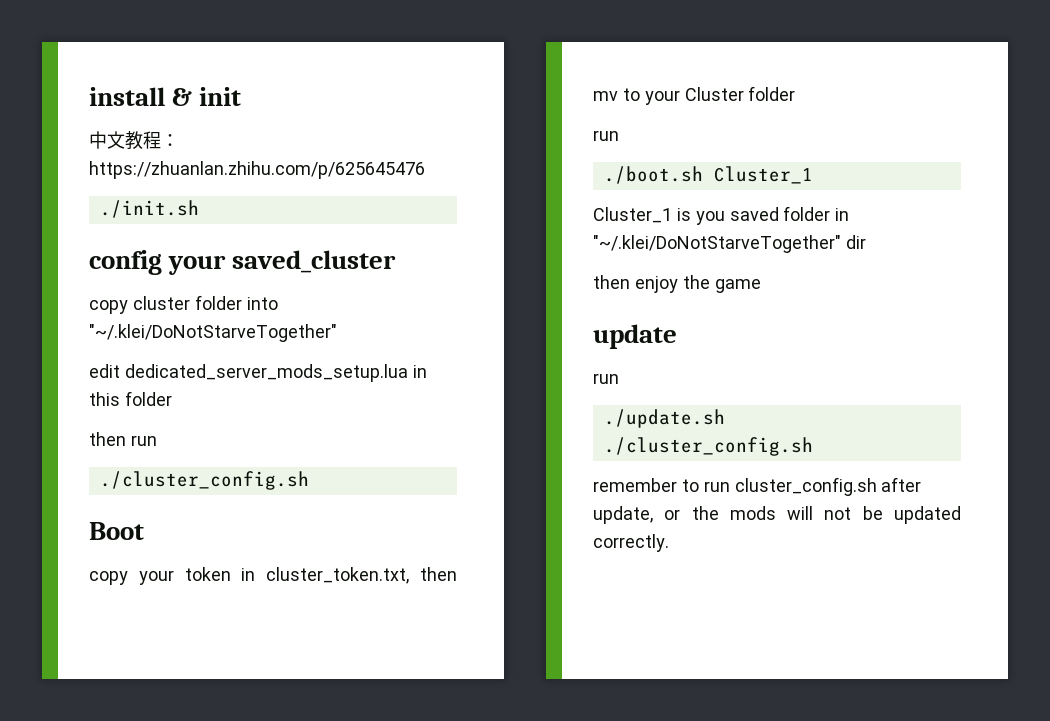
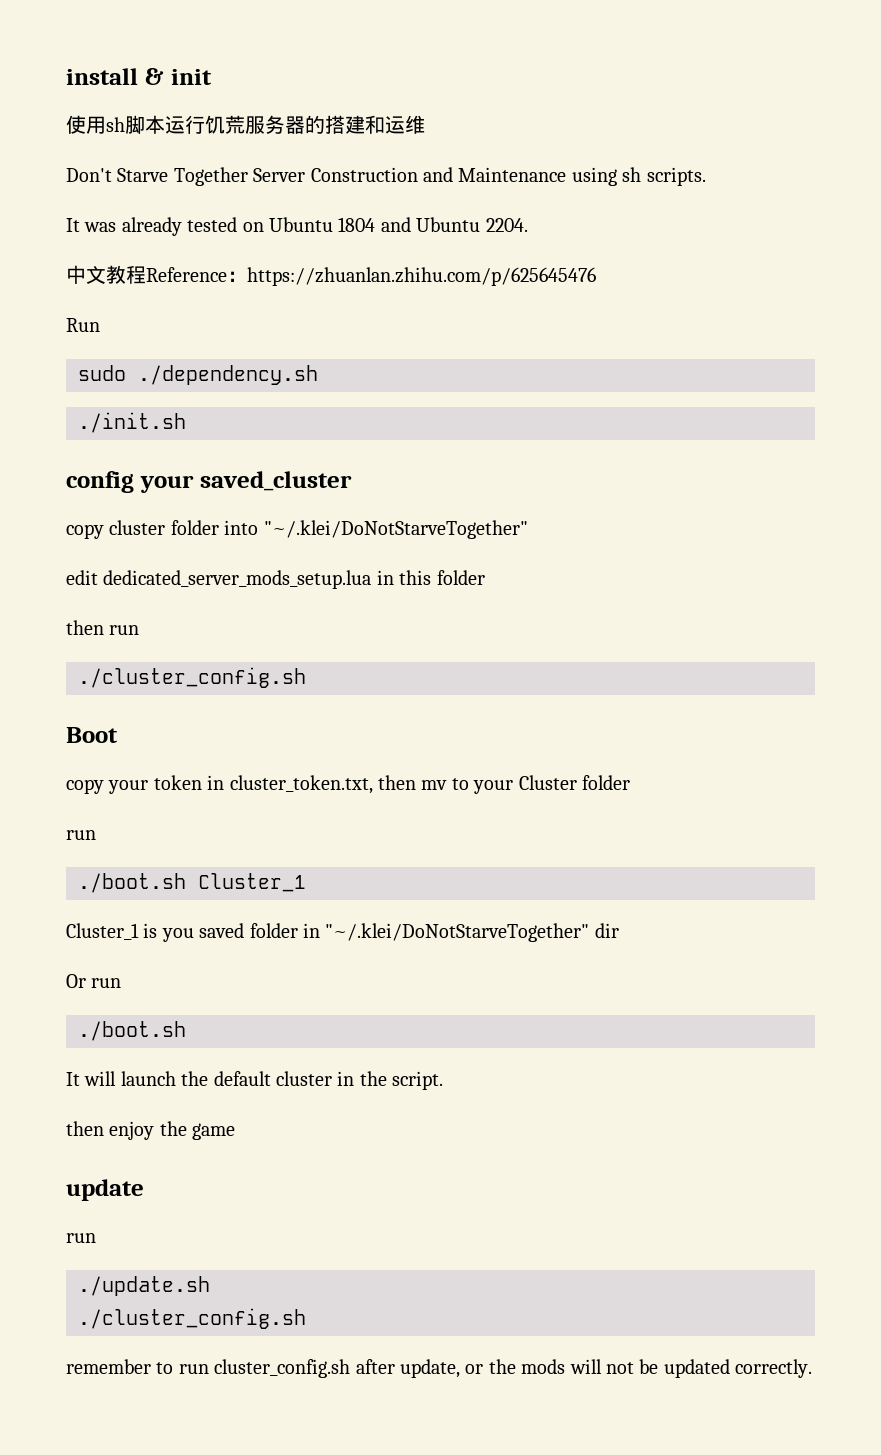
(242, 96) none -> [66,115,425,134] [66,167,706,186] [66,217,528,236] // 使用sh脚本运行饥荒服务器的搭建和运维 // Don't Starve Together Server Construction and Maintenance using sh scripts. // It was already tested on Ubuntu 1804 and Ubuntu 2204.
(161, 140) none -> [146,267,227,282] Reference
(425, 170) none -> [66,318,100,332] [78,365,318,385] // Run // sudo ./dependency.sh
(866, 242) none -> [66,974,122,988] [78,1021,186,1041] [66,1071,444,1090] // Or run // ./boot.sh // It will launch the default cluster in the script.

